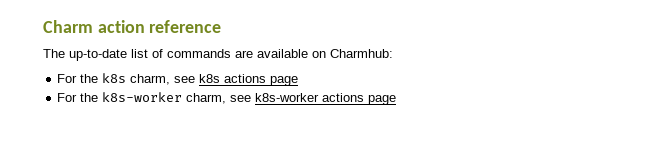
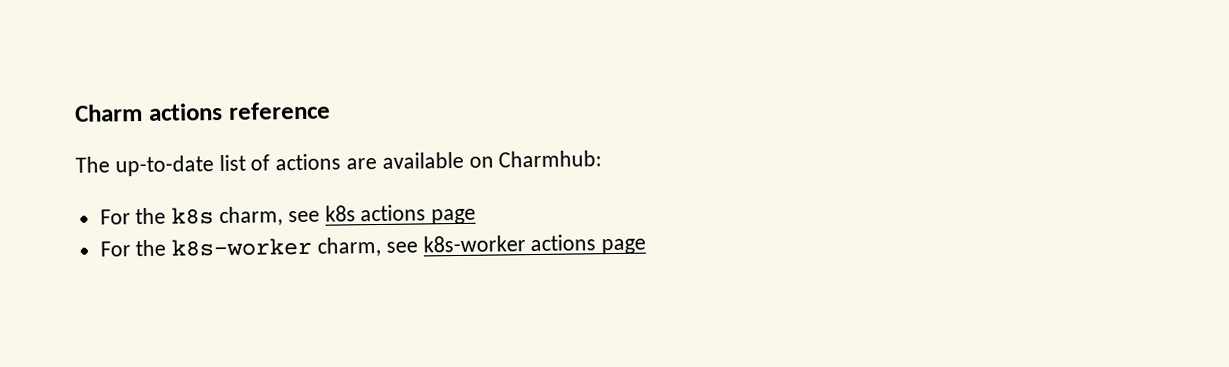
[97,20,145,33] action -> [147,102,223,121] actions
[167,49,231,58] commands -> [275,153,342,171] actions

